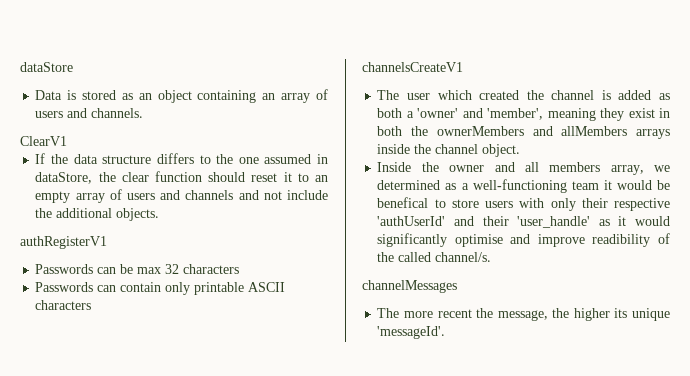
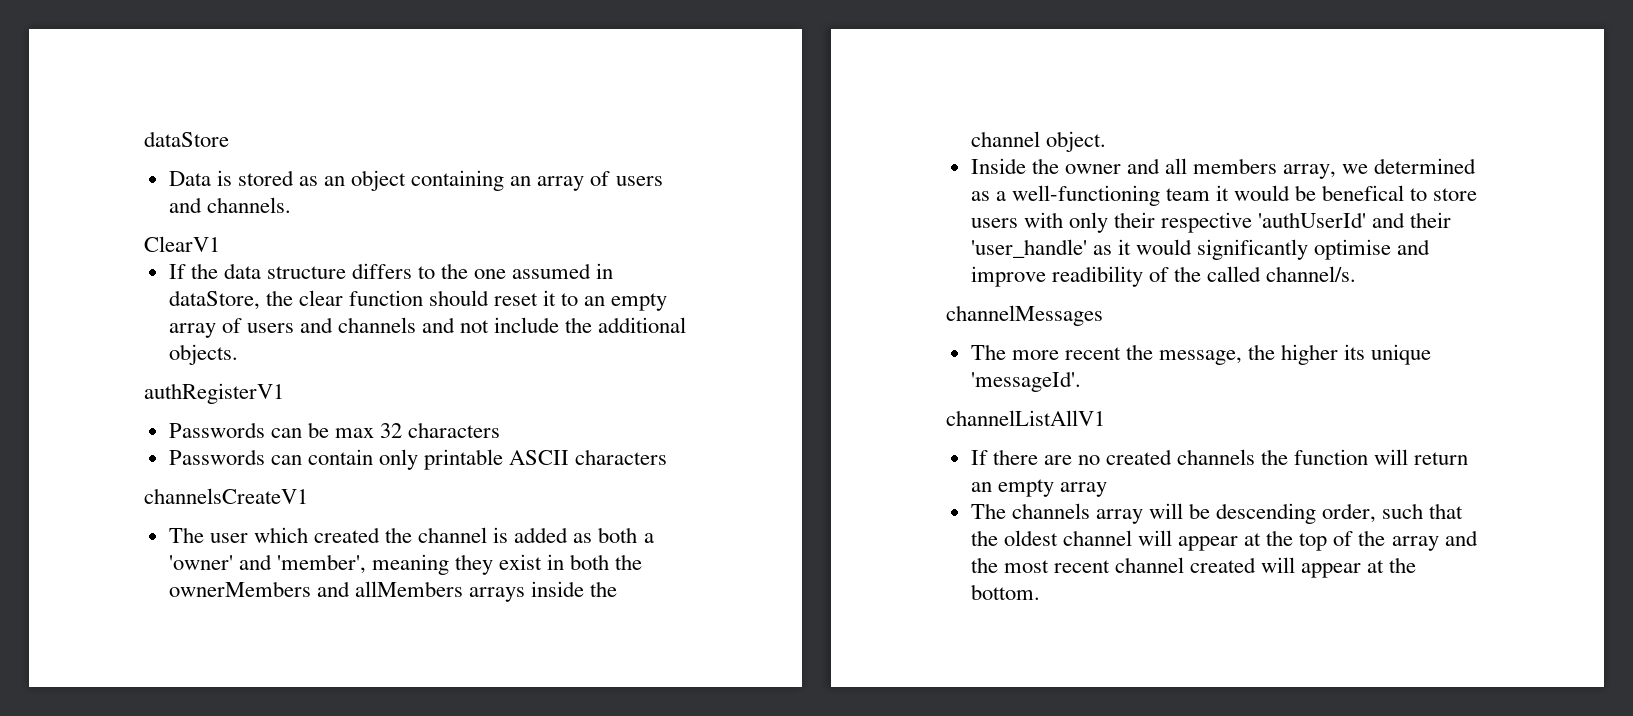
(446, 332) none -> [946,410,1105,426] [970,449,1469,465] [970,479,1107,497] [970,503,1464,524] [970,530,1478,551] [970,557,1417,578] [970,584,1040,600] // channelListAllV1 // If there are no created channels the function will return an empty array // The channels array will be descending order, such that the oldest channel will appear at the top of the array and the most recent channel created will appear at the bottom.

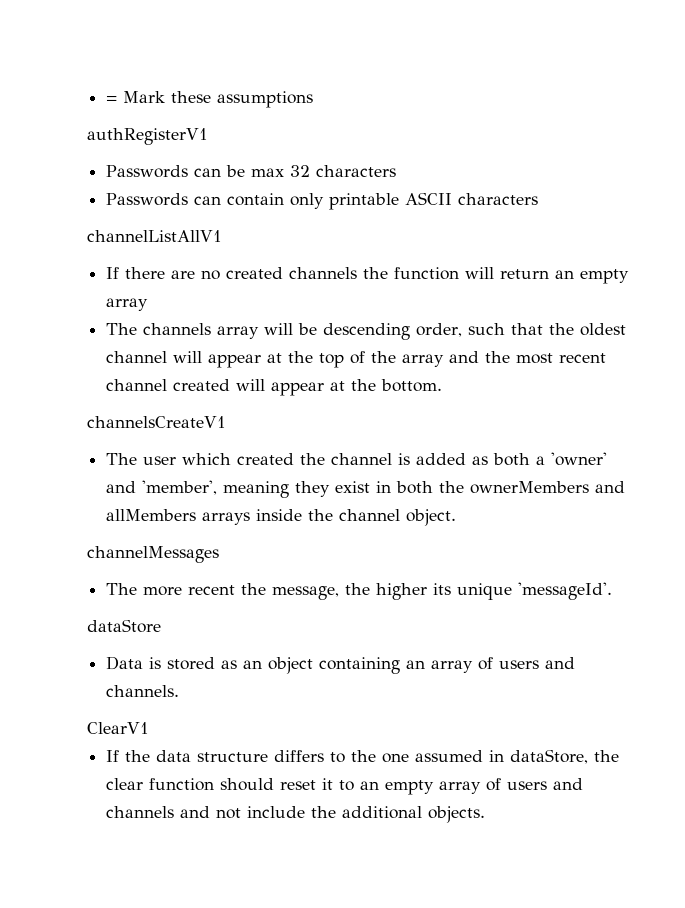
(144, 139) none -> [106,91,314,108] [87,128,207,145] [106,165,397,178] [106,192,539,210] [87,230,221,242] [106,267,630,284] [106,298,149,311] [106,323,627,340] [106,351,607,368] [106,379,443,396] [87,416,225,428] [106,452,608,466] [106,480,626,498] [106,509,457,526] [87,546,219,563] [106,582,613,600] = Mark these assumptions // authRegisterV1 // Passwords can be max 32 characters // Passwords can contain only printable ASCII characters // channelListAllV1 // If there are no created channels the function will return an empty array // The channels array will be descending order, such that the oldest channel will appear at the top of the array and the most recent channel created will appear at the bottom. // channelsCreateV1 // The user which created the channel is added as both a 'owner' and 'member', meaning they exist in both the ownerMembers and allMembers arrays inside the channel object. // channelMessages // The more recent the message, the higher its unique 'messageId'. //
[144,383,284,404] [168,422,501,438] [168,449,668,470] [144,488,308,504] [168,527,654,543] [168,554,643,575] [168,581,618,602] [970,131,1106,152] [970,158,1477,179] [970,185,1478,206] [970,212,1452,233] [970,239,1431,260] [970,266,1357,287] [946,305,1103,326] [970,344,1432,365] [970,371,1081,392] [946,410,1105,426] [970,449,1469,465] [970,479,1107,497] [970,503,1464,524] [970,530,1478,551] [970,557,1417,578] [970,584,1040,600] // authRegisterV1 // Passwords can be max 32 characters // Passwords can contain only printable ASCII characters // channelsCreateV1 // The user which created the channel is added as both a 'owner' and 'member', meaning they exist in both the ownerMembers and allMembers arrays inside the channel object. // Inside the owner and all members array, we determined as a well-functioning team it would be benefical to store users with only their respective 'authUserId' and their 'user_handle' as it would significantly optimise and improve readibility of the called channel/s. // channelMessages // The more recent the message, the higher its unique 'messageId'. // channelListAllV1 // If there are no created channels the function will return an empty array // The channels array will be descending order, such that the oldest channel will appear at the top of the array and the most recent channel created will appear at the bottom. -> (486, 814) none

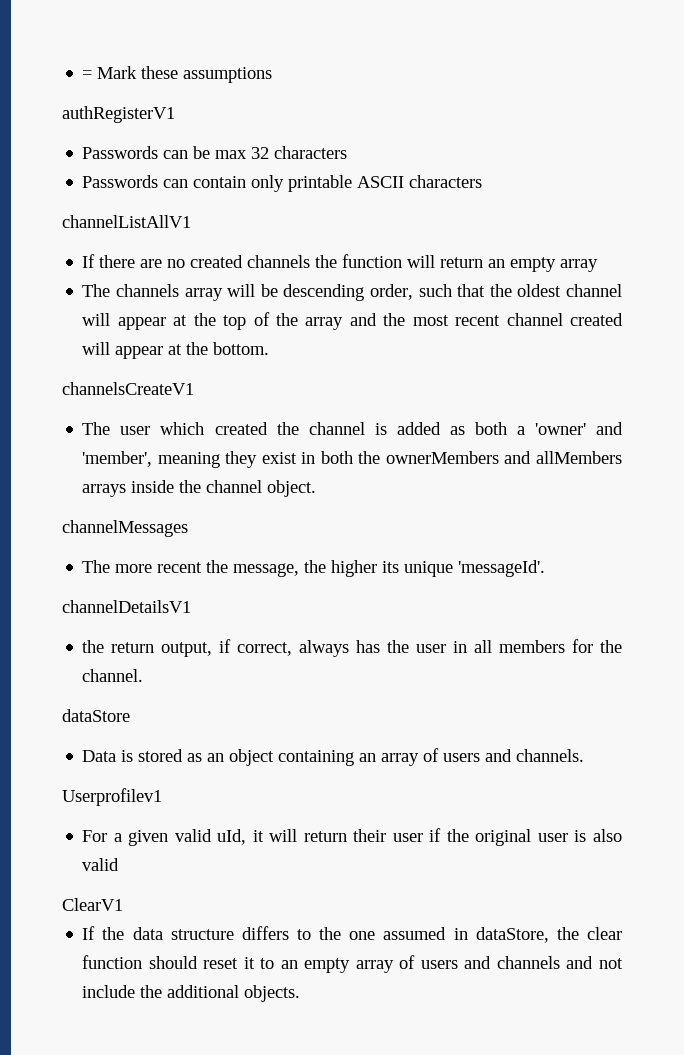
(613, 591) none -> [62,600,191,613] [82,639,622,657] [82,669,144,682] // channelDetailsV1 // the return output, if correct, always has the user in all members for the channel.
(180, 691) none -> [62,788,162,806] [82,828,622,846] [82,858,120,871] // Userprofilev1 // For a given valid uId, it will return their user if the original user is also valid

